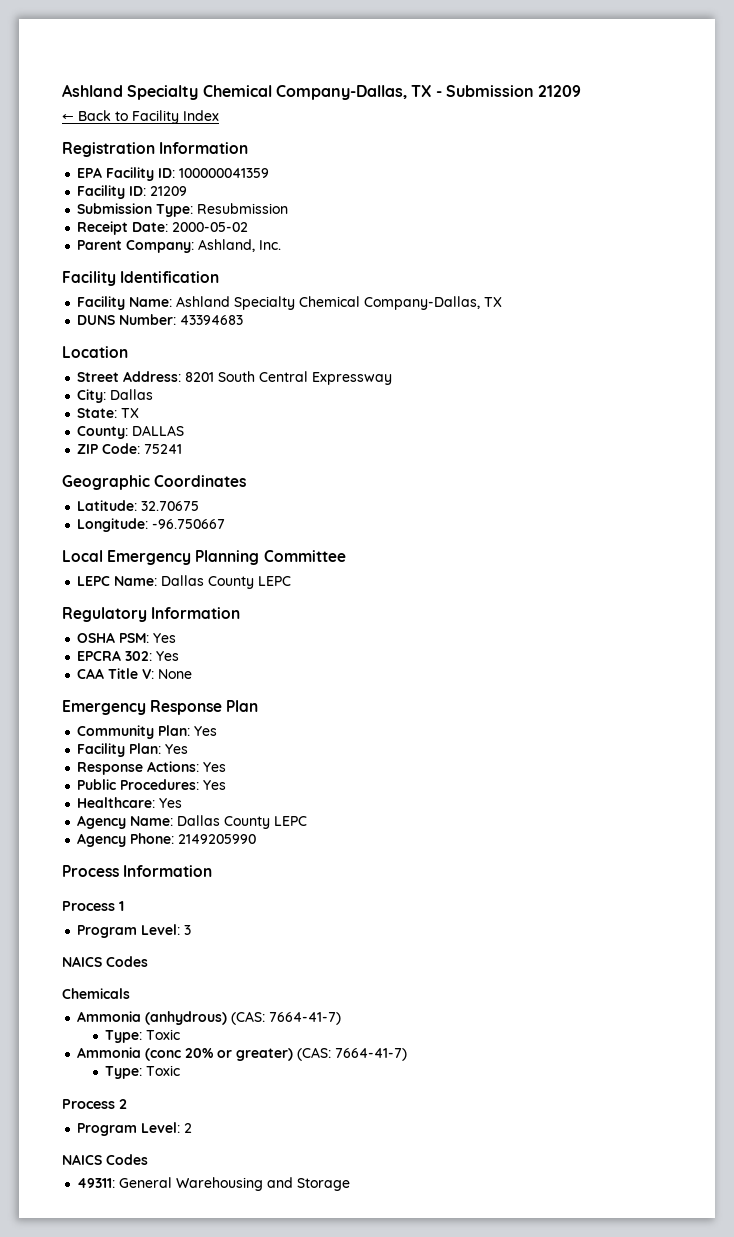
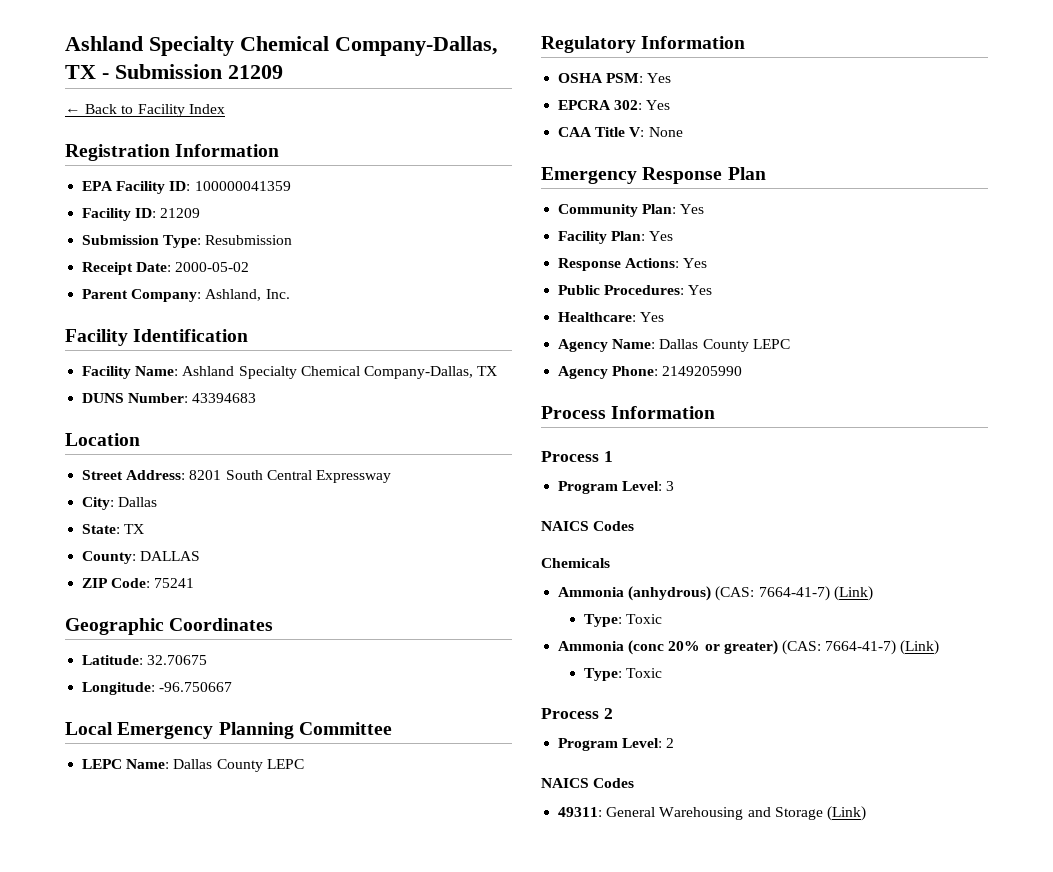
(342, 1018) none -> [833,586,873,601] (Link)
(408, 1054) none -> [900,640,940,655] (Link)
(351, 1184) none -> [826,806,866,821] (Link)

